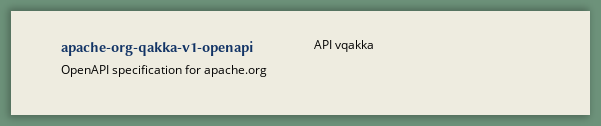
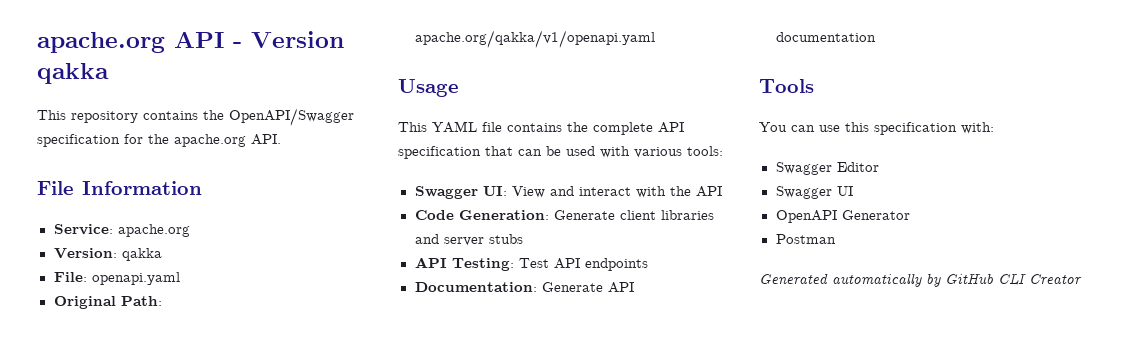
[61,41,254,56] [61,65,268,77] [314,40,375,52] apache-org-qakka-v1-openapi // OpenAPI specification for apache.org API vqakka -> [37,31,344,53] [37,63,109,84] [37,108,354,126] [37,134,281,147] [37,181,202,195] [53,224,190,237] [53,248,162,261] [53,272,180,285] [53,296,162,309] [414,30,655,48] [398,79,459,97] [398,121,684,135] [398,146,723,159] [414,186,722,199] [414,210,714,220] [414,234,523,246] [414,257,648,271] [414,282,634,293] [775,32,876,42] [759,79,814,93] [759,122,994,135] [775,162,879,175] [775,186,853,199] [775,210,910,223] [775,234,836,244] [759,273,1082,287] apache.org API - Version qakka // This repository contains the OpenAPI/Swagger specification for the apache.org API. // File Information // Service: apache.org // Version: qakka // File: openapi.yaml // Original Path: apache.org/qakka/v1/openapi.yaml // Usage // This YAML file contains the complete API specification that can be used with various tools: // Swagger UI: View and interact with the API // Code Generation: Generate client libraries and server stubs // API Testing: Test API endpoints // Documentation: Generate API documentation // Tools // You can use this specification with: // Swagger Editor // Swagger UI // OpenAPI Generator // Postman // Generated automatically by GitHub CLI Creator

